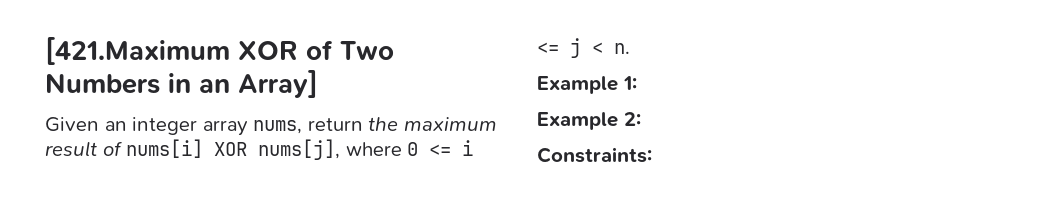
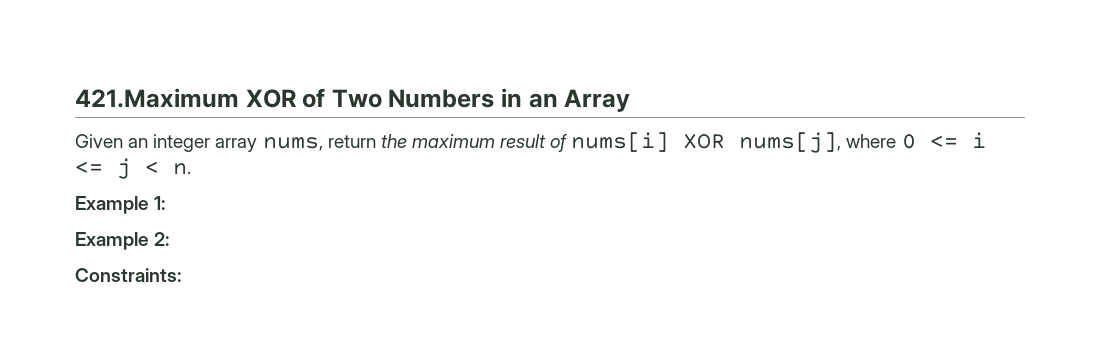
[45,37,230,65] [421.Maximum -> [75,88,239,108] 421.Maximum
[238,70,318,98] Array] -> [564,89,631,112] Array

